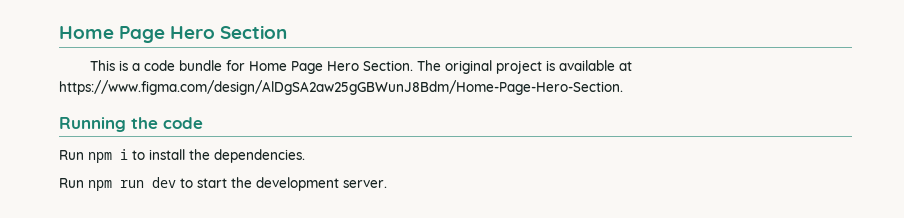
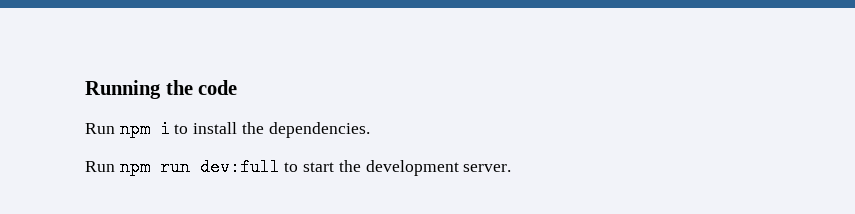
[59,25,288,43] [89,60,632,74] [59,80,623,95] Home Page Hero Section // This is a code bundle for Home Page Hero Section. The original project is available at https://www.figma.com/design/AlDgSA2aw25gGBWunJ8Bdm/Home-Page-Hero-Section. // -> (85, 89) none
[152,177,176,188] dev -> [199,158,280,176] dev:full

